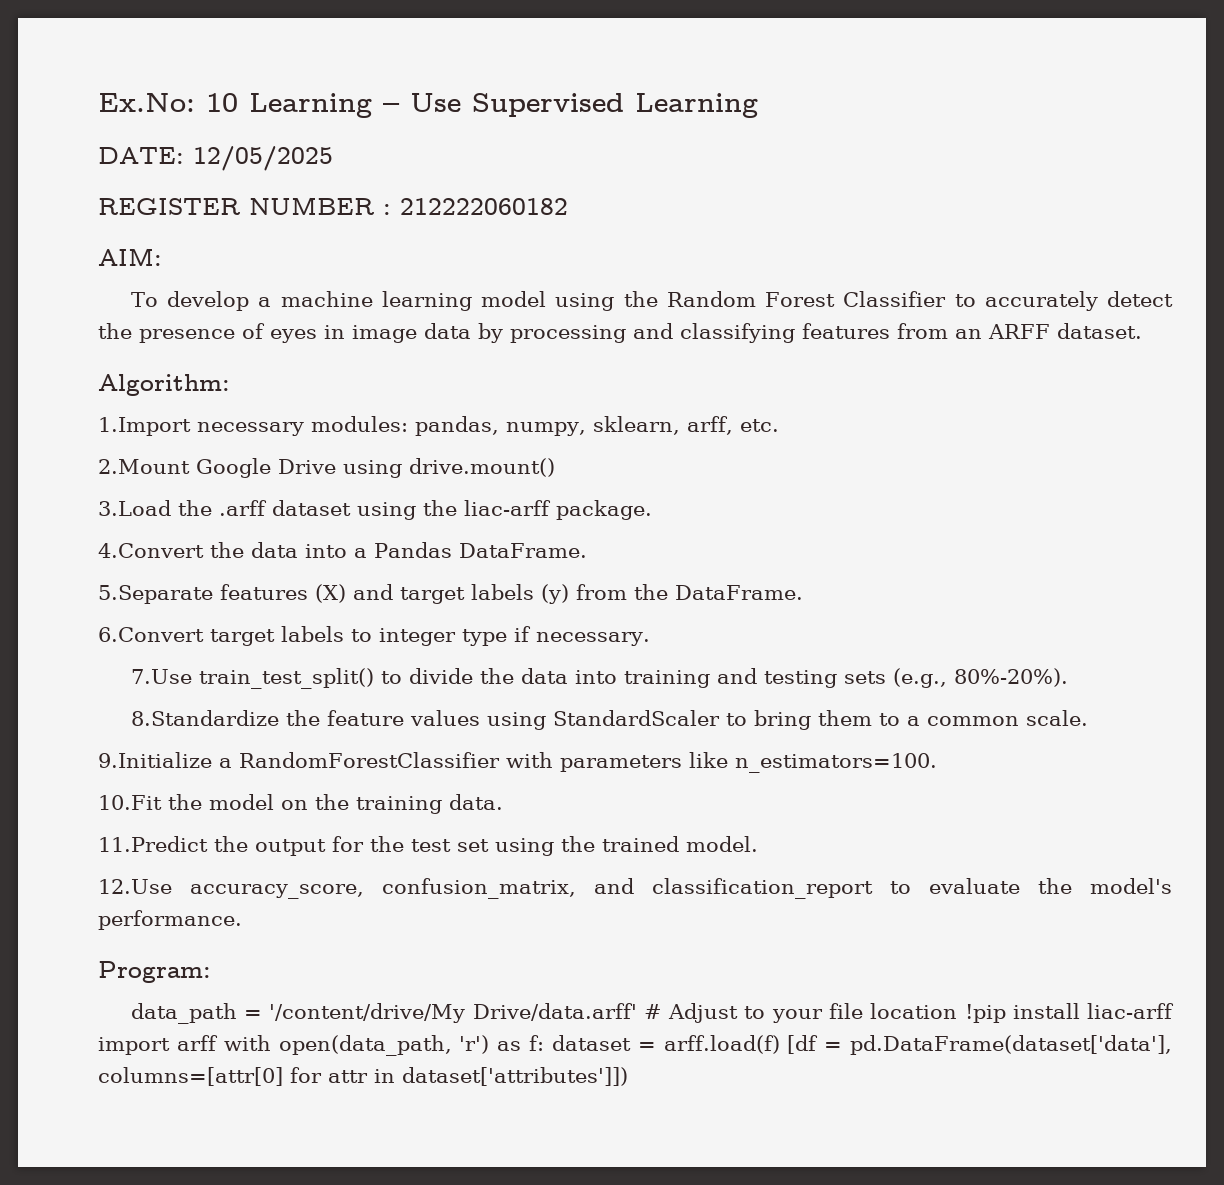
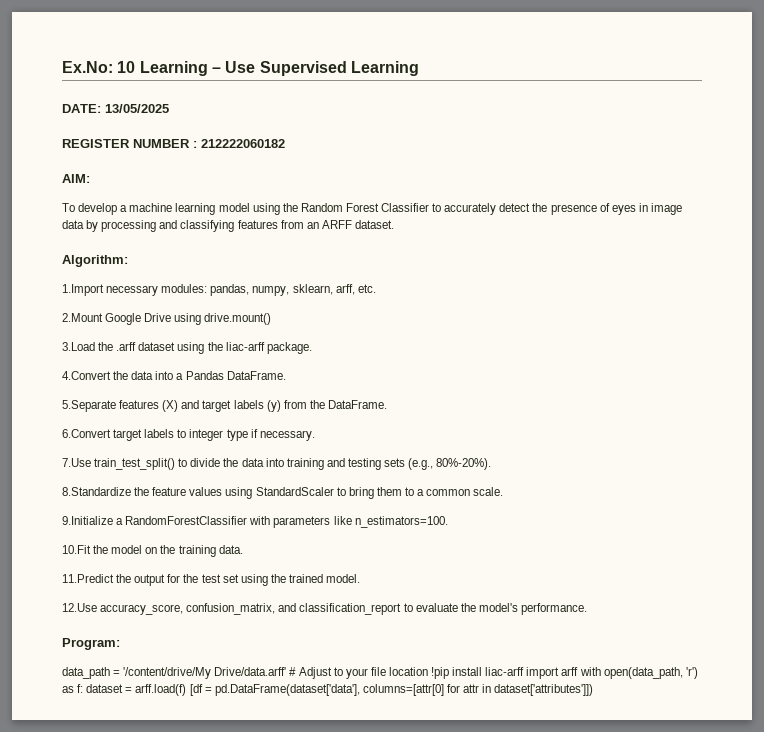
[193,146,333,171] 12/05/2025 -> [105,104,169,113] 13/05/2025

